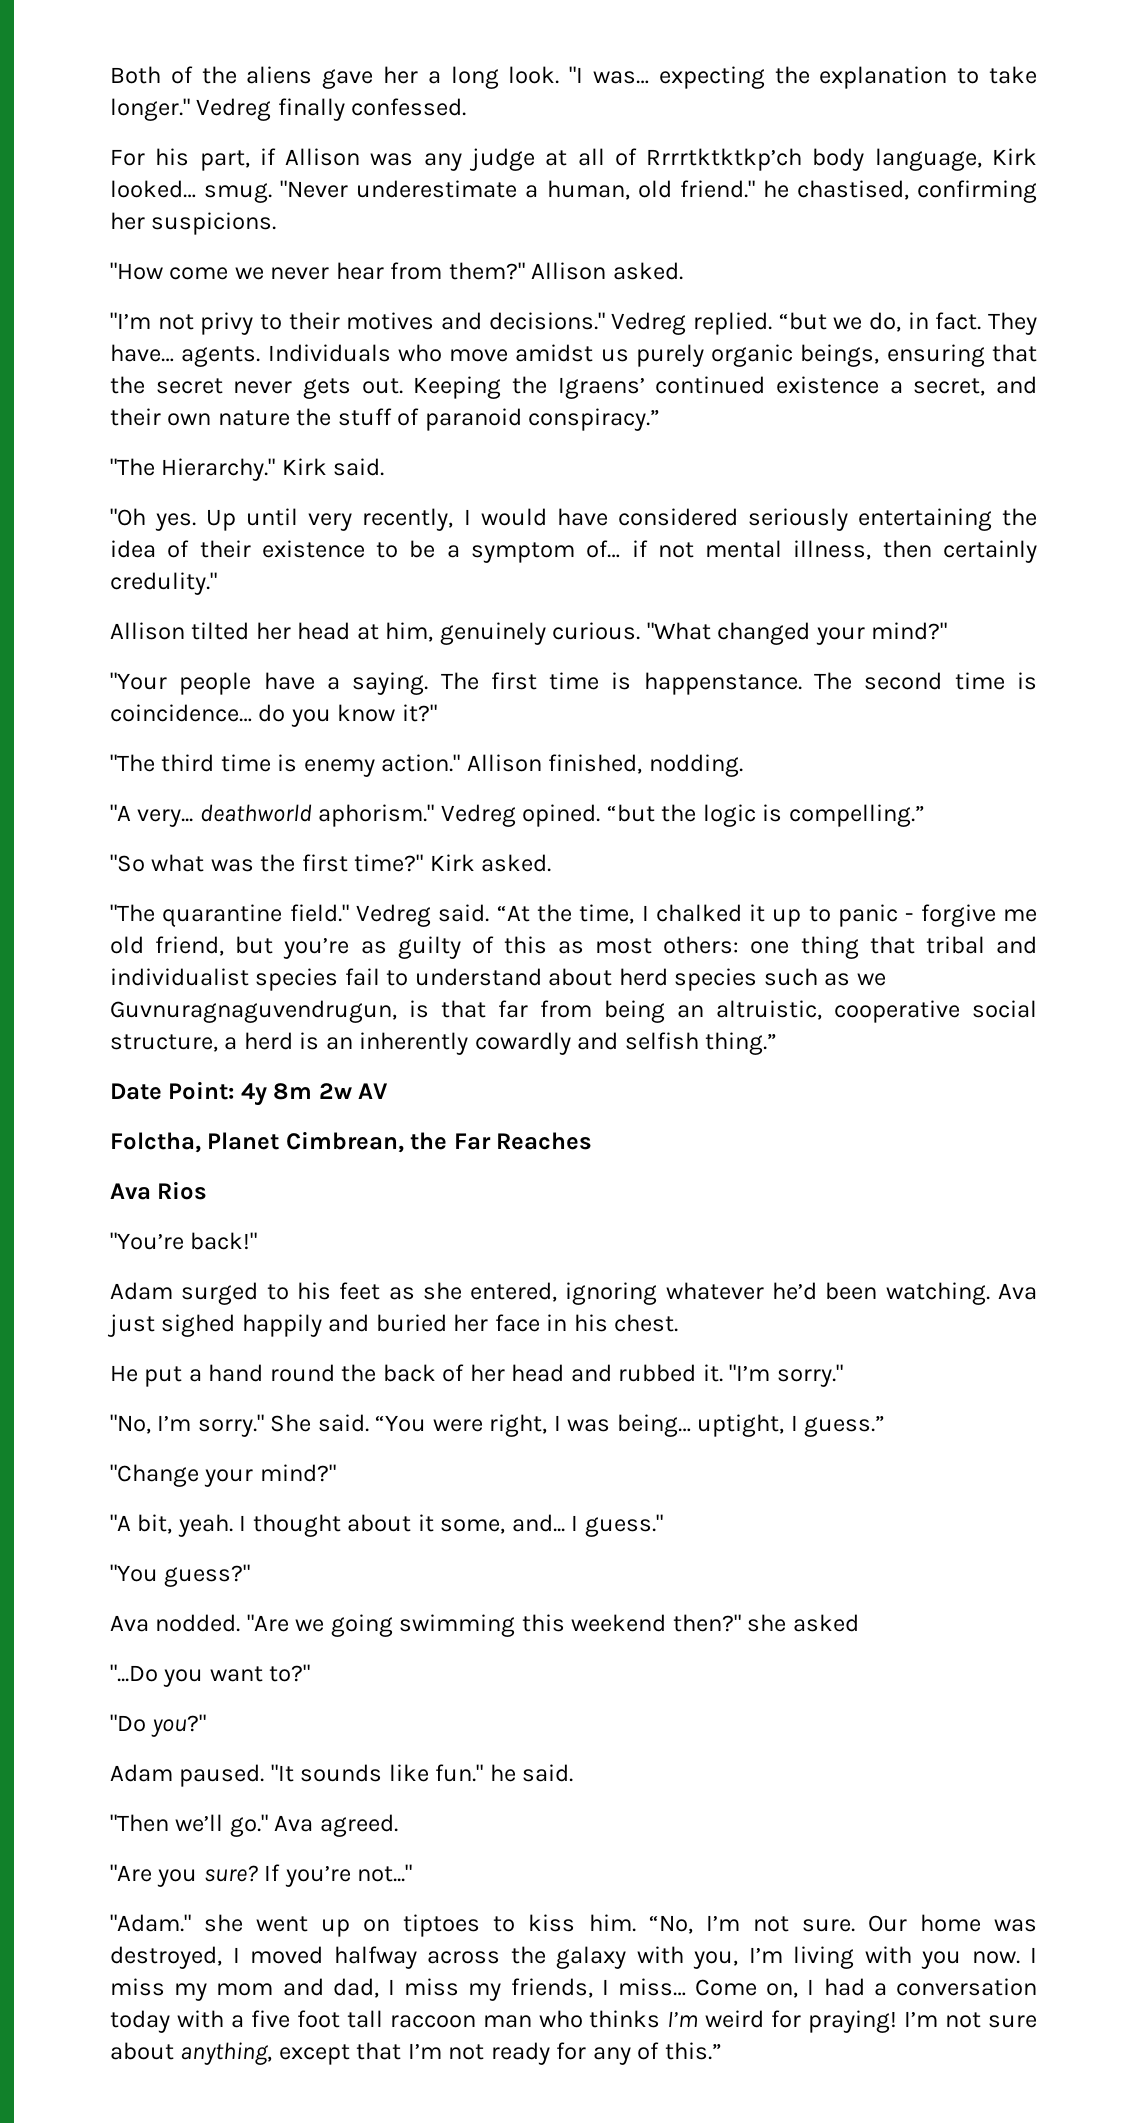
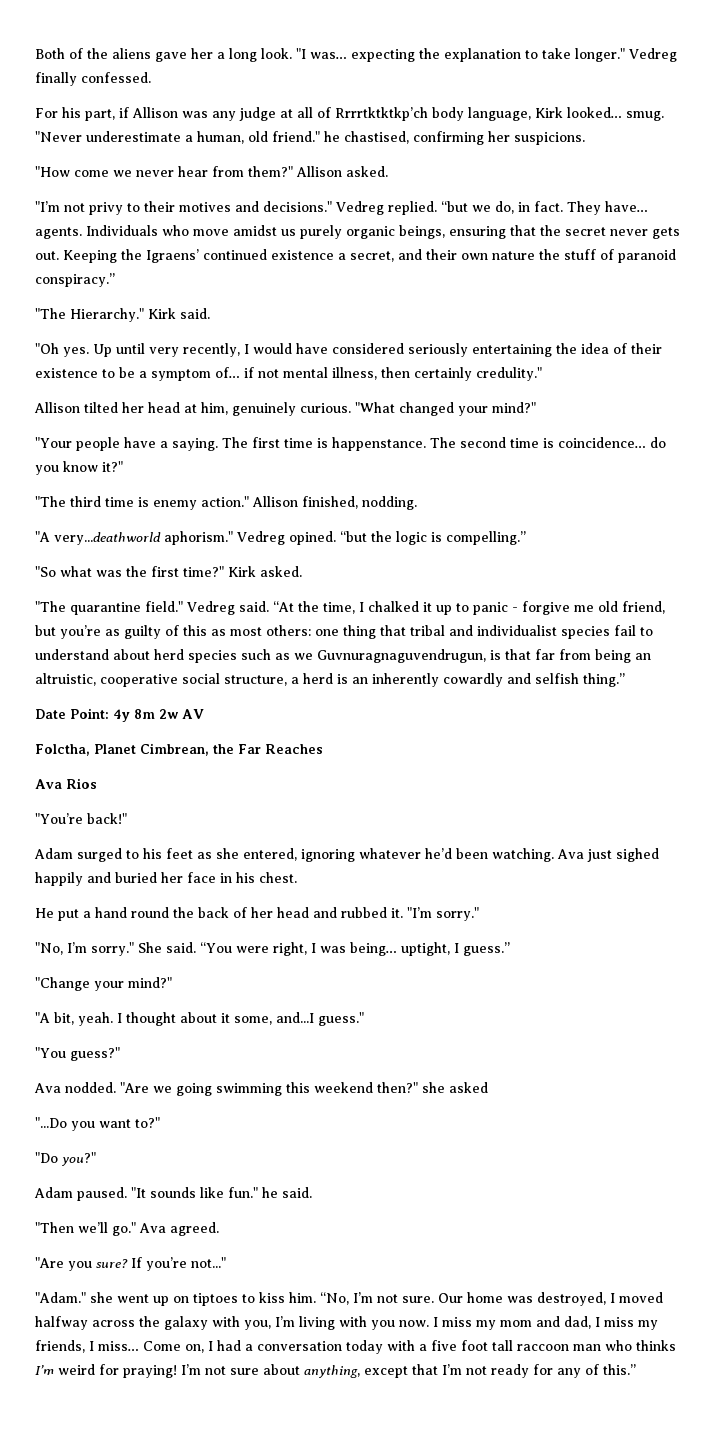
[137,804,312,827] very... deathworld -> [54,532,161,545] very...deathworld
[511,1514,579,1532] and... I -> [276,1012,314,1023] and...I

